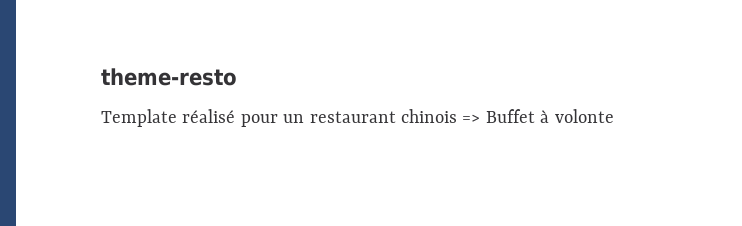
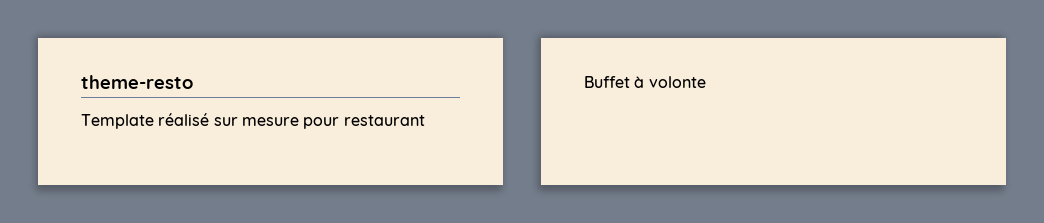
[240,109,481,127] pour un restaurant chinois => -> [213,115,425,129] sur mesure pour restaurant

